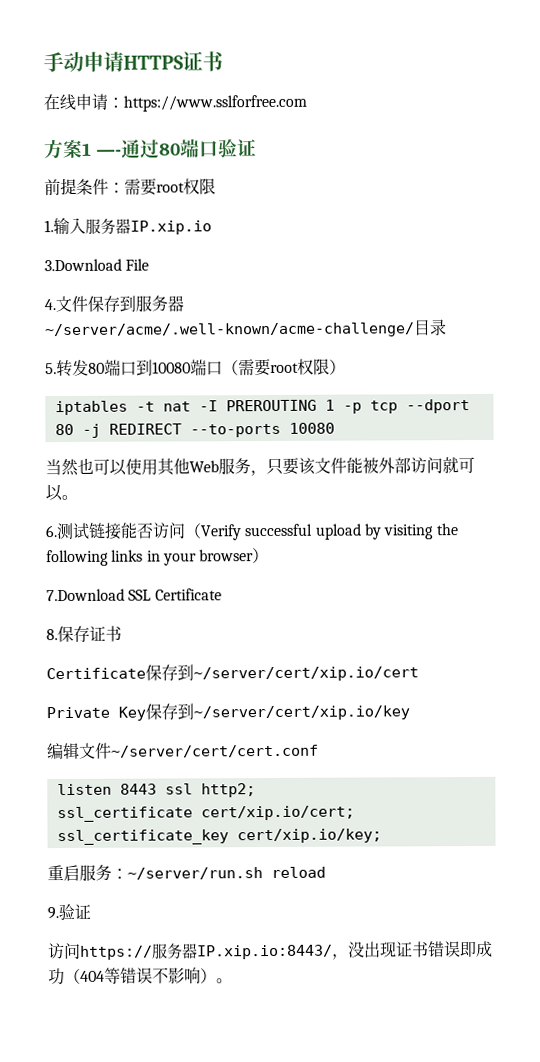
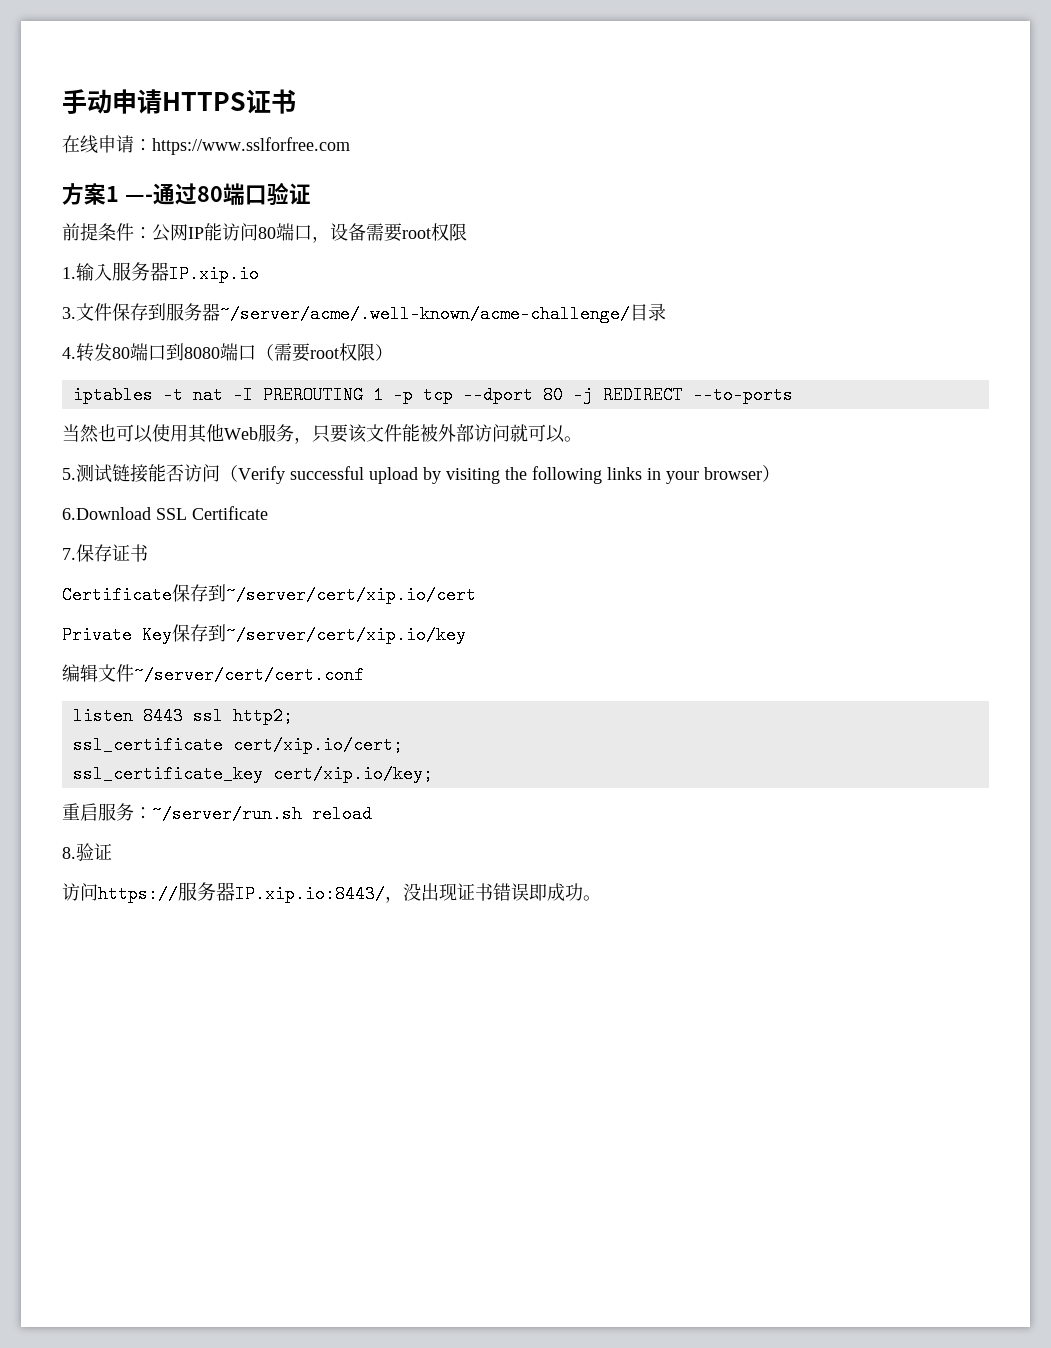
(125, 187) none -> [152,223,366,243] 公网IP能访问80端口，设备
[44,258,150,272] [44,299,56,311] 3.Download File // 4. -> [62,307,76,319] 3.
[45,363,57,375] 5. -> [62,347,76,359] 4.
[152,361,191,374] 10080 -> [184,347,220,359] 8080
[288,422,335,434] 10080 -> (793, 395) none
[45,525,58,538] 6. -> [62,468,76,480] 5.
[46,588,125,602] 7.Download -> [62,507,151,520] 6.Download
[46,629,58,641] 8. -> [62,548,76,560] 7.
[47,907,59,920] 9. -> [62,847,76,859] 8.
[64,967,217,985] （404等错误不影响） -> (583, 892) none

